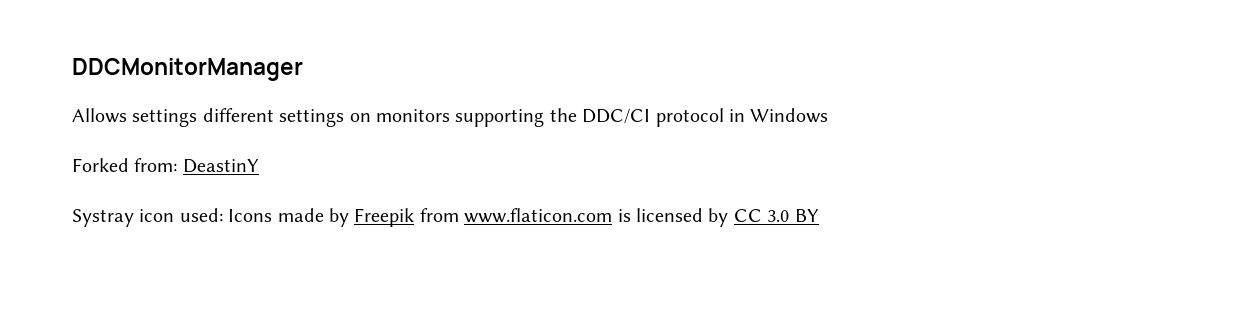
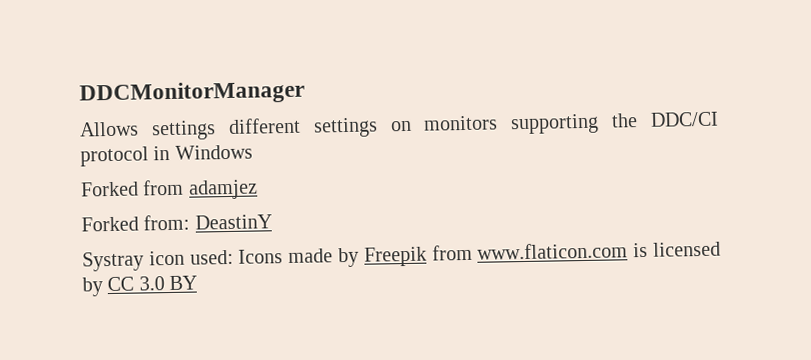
(829, 115) none -> [80,179,258,200] // Forked from adamjez

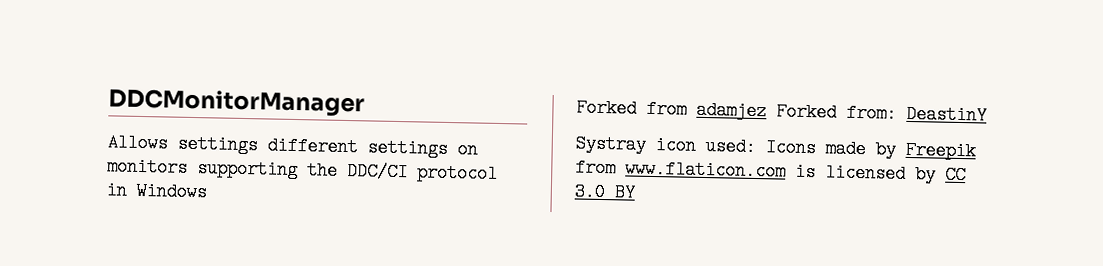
(258, 189) // -> (767, 110) none

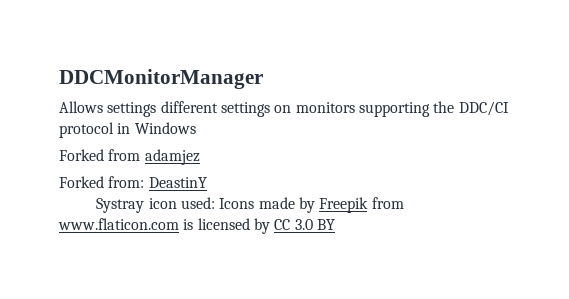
(767, 110) none -> (200, 157) //

